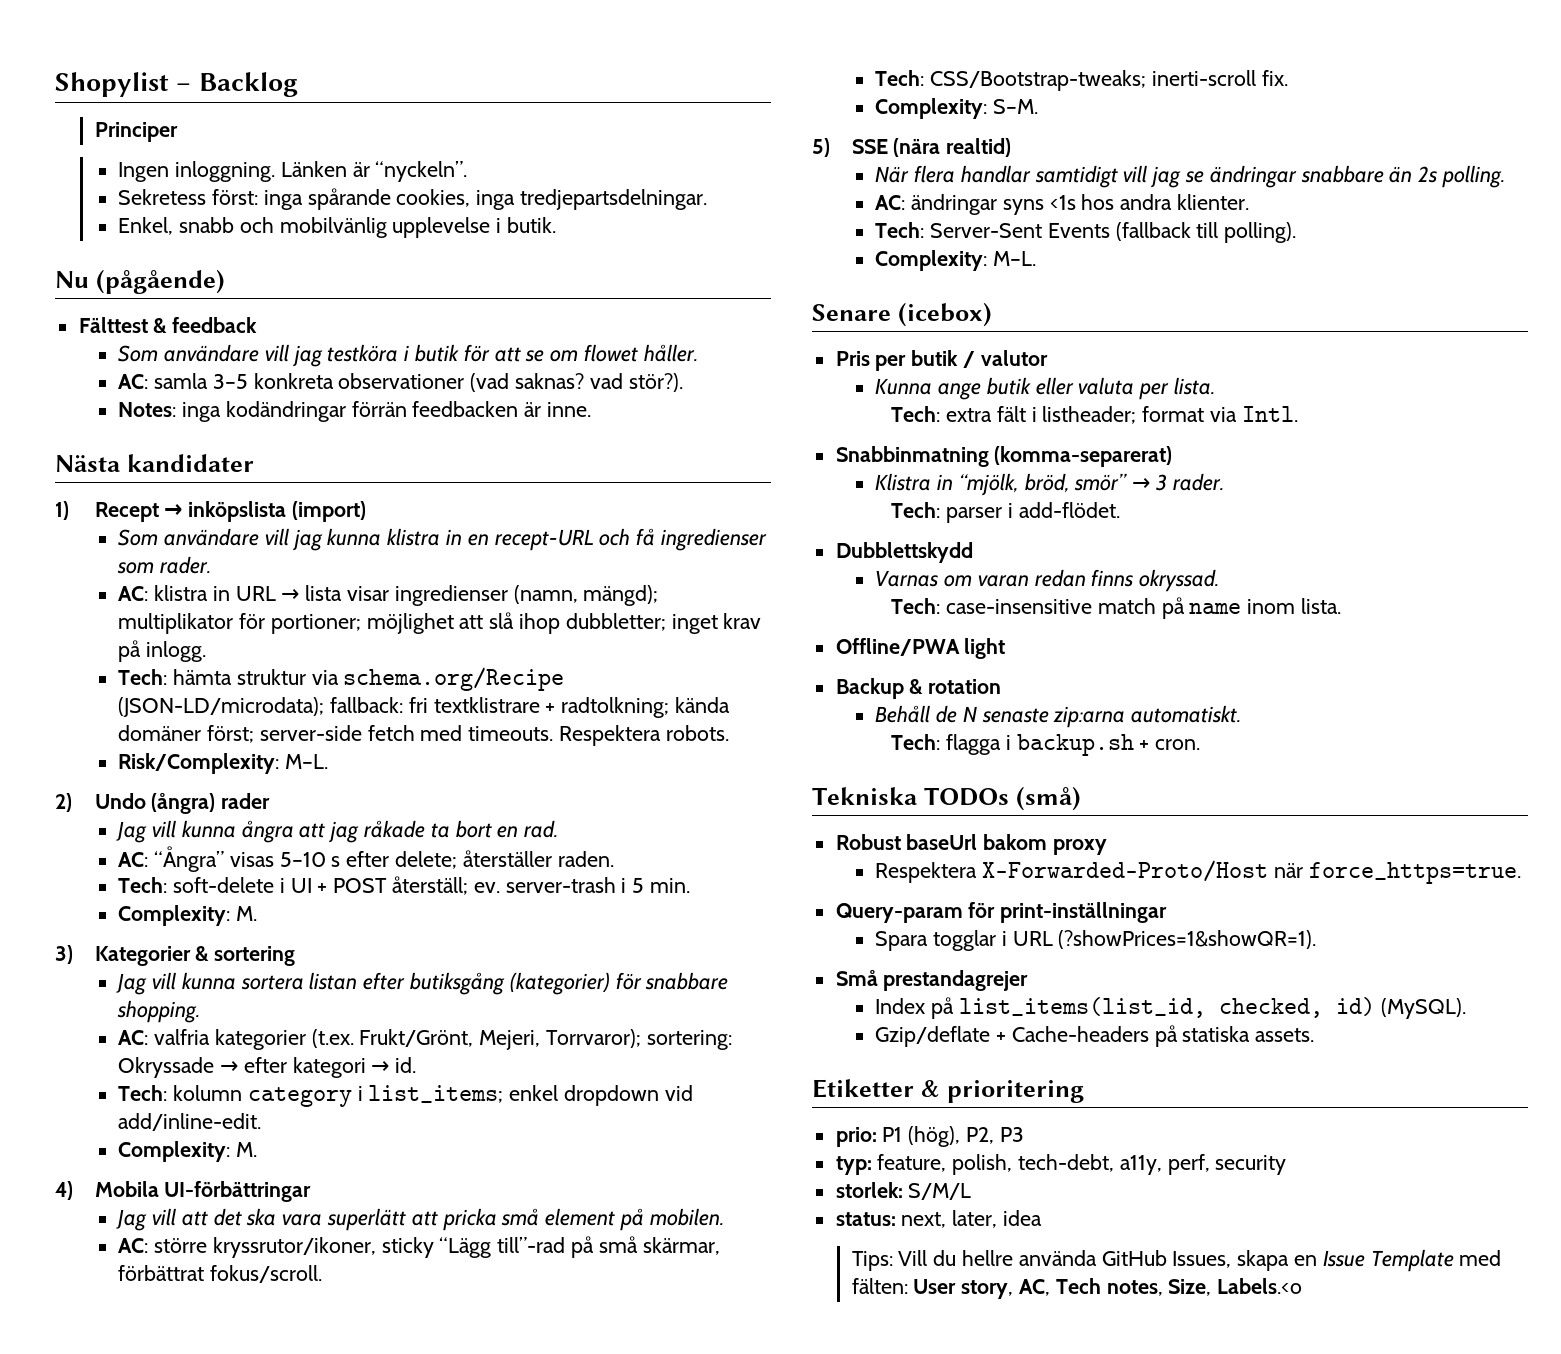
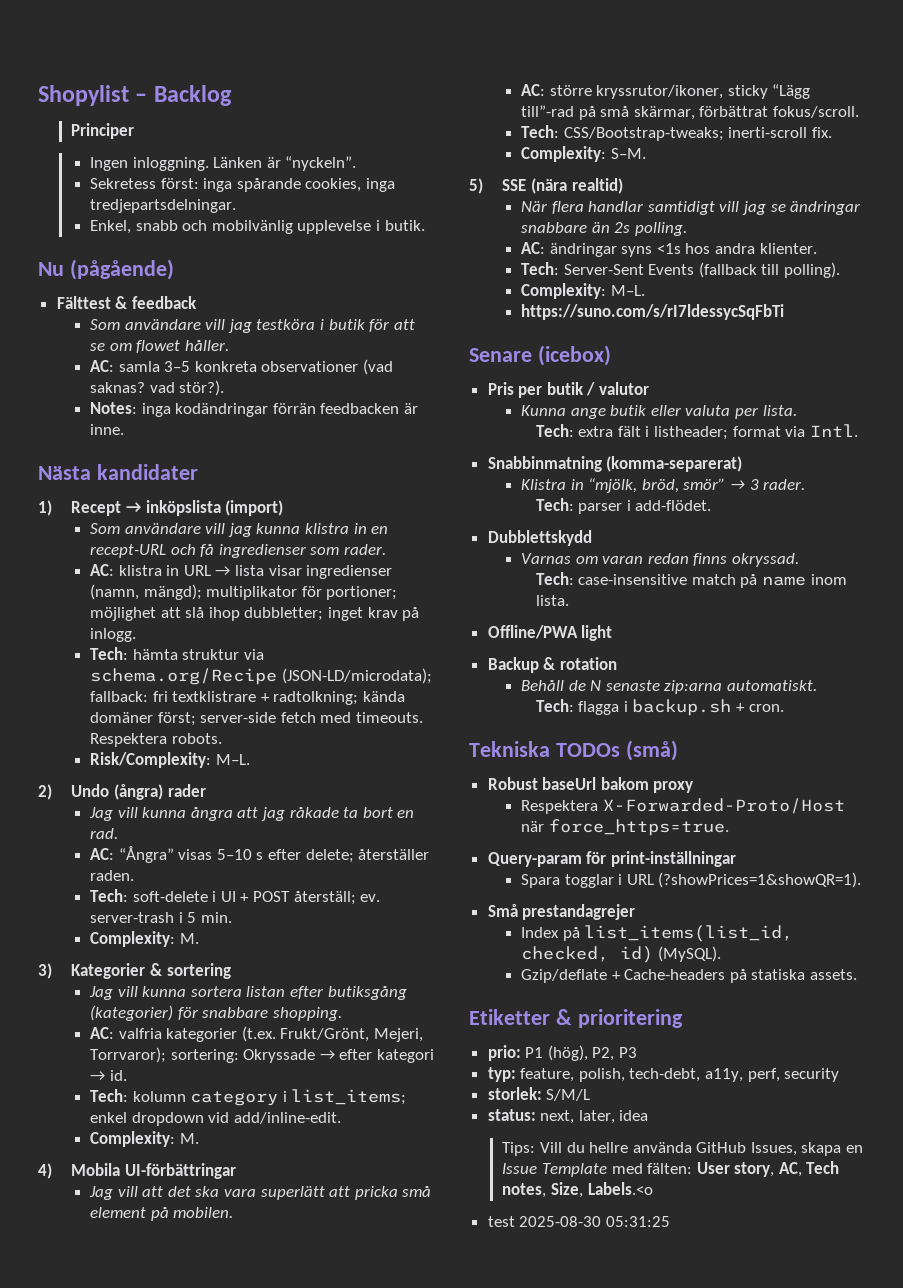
(1037, 258) none -> [521,304,785,320] // https://suno.com/s/rI7ldessycSqFbTi
(1303, 1286) none -> [487,1216,670,1227] // test 2025-08-30 05:31:25

